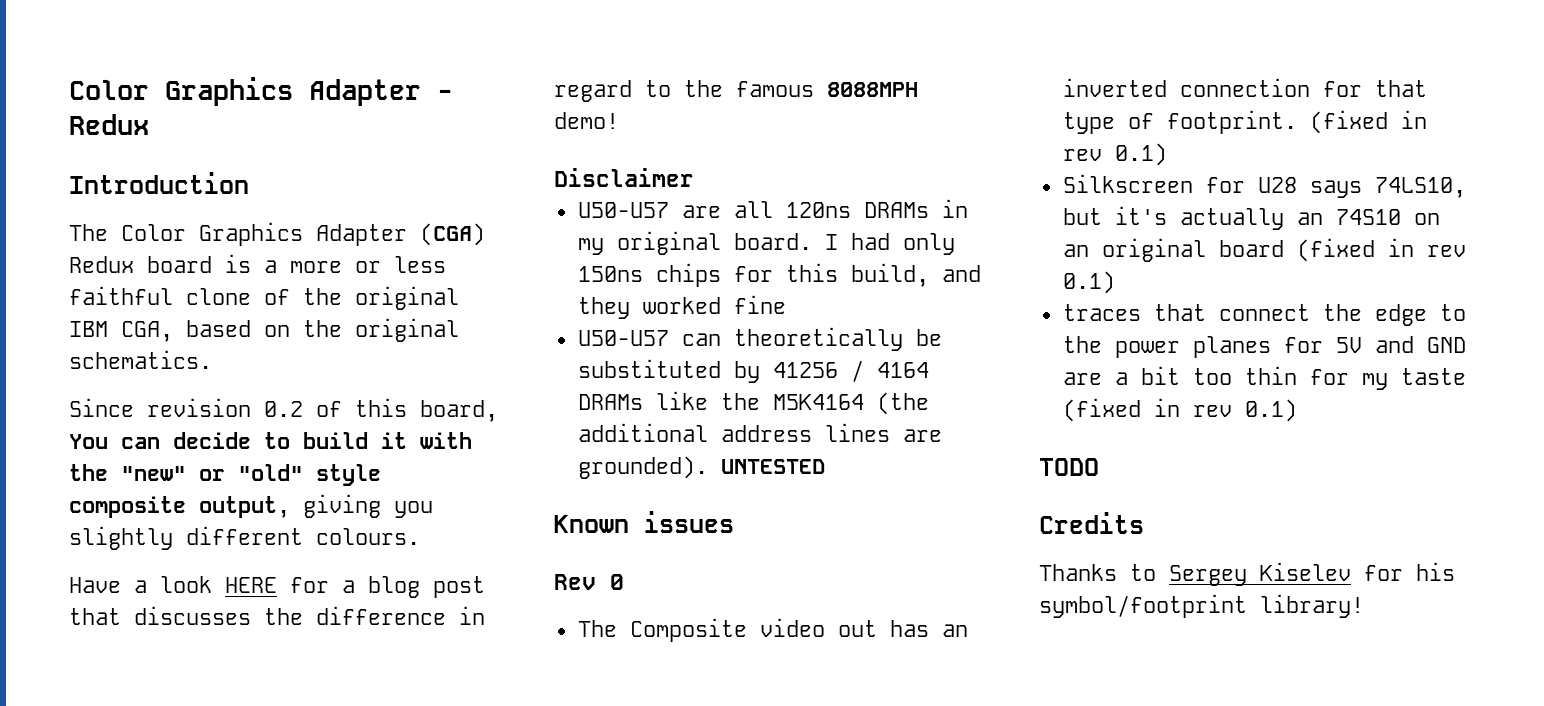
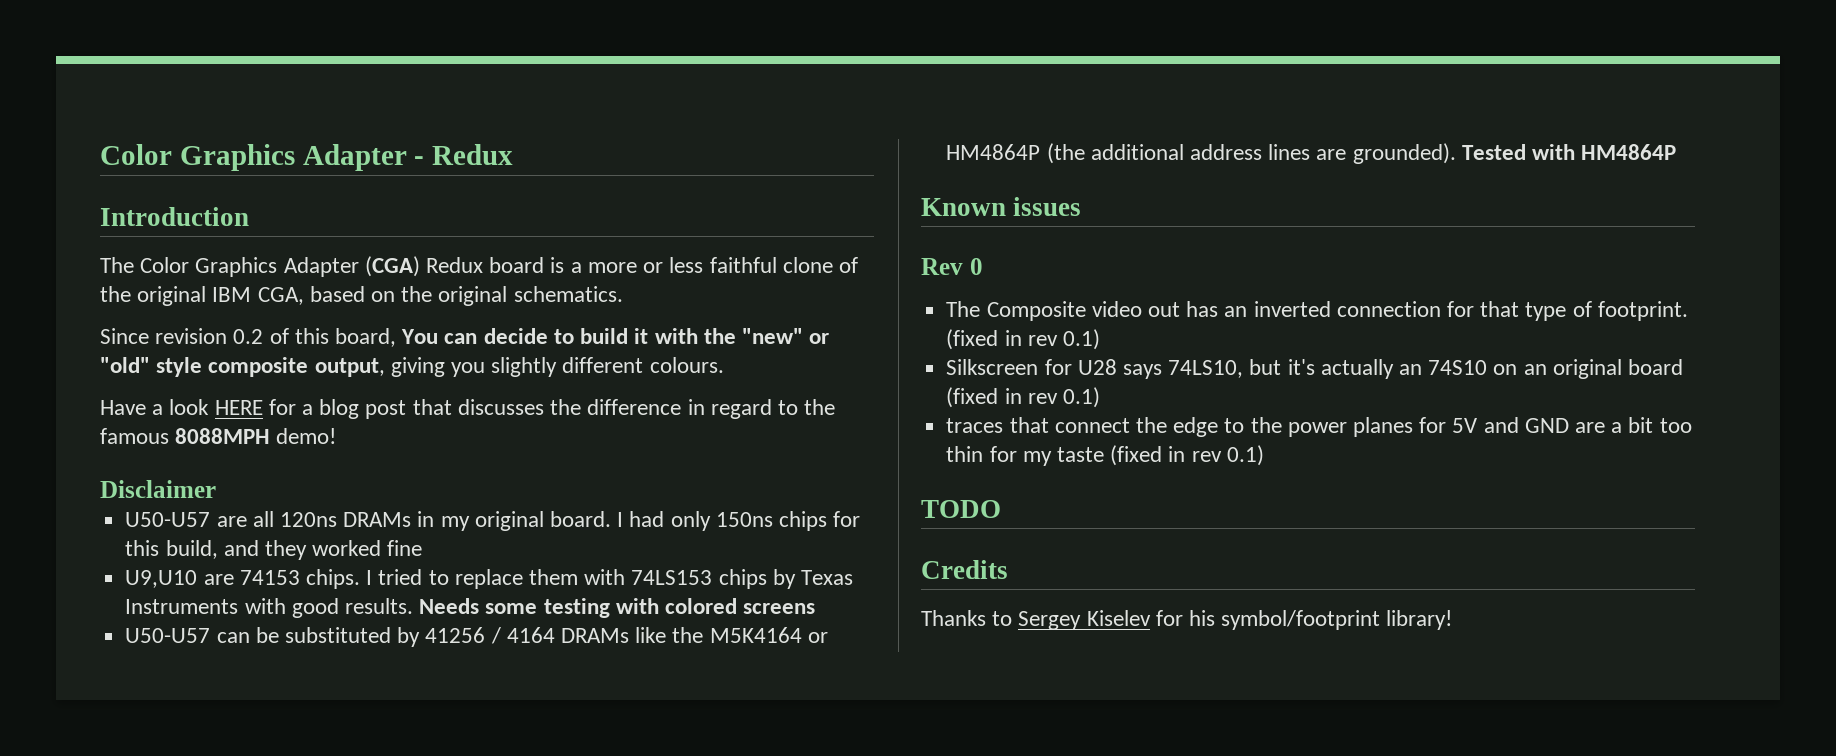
(786, 304) none -> [125,569,854,589] [125,598,816,618] // U9,U10 are 74153 chips. I tried to replace them with 74LS153 chips by Texas Instruments with good results. Needs some testing with colored screens
[733,327,903,351] theoretically -> (250, 637) none
(864, 402) none -> [807,632,828,643] [946,144,1041,160] or HM4864P
[720,459,825,474] UNTESTED -> [1461,144,1677,160] Tested with HM4864P

